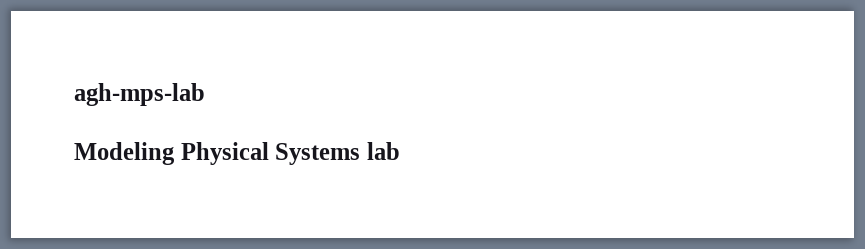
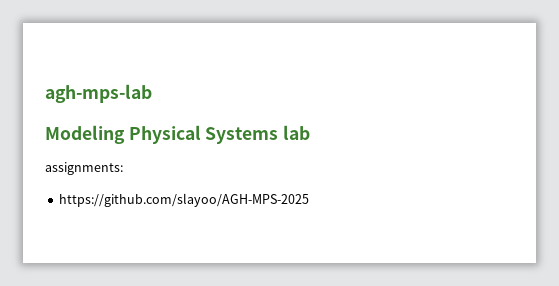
(400, 151) none -> [45,162,123,175] [58,193,309,207] // assignments: // https://github.com/slayoo/AGH-MPS-2025

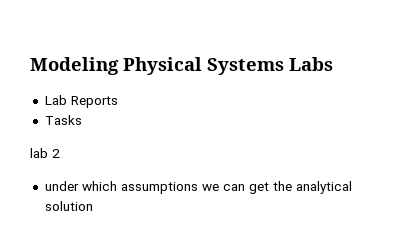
[45,84,152,103] agh-mps-lab // -> (30, 66) none
[283,125,311,140] [45,162,123,175] [58,193,309,207] lab // assignments: // https://github.com/slayoo/AGH-MPS-2025 -> [289,57,333,71] [44,95,118,108] [44,115,82,125] [30,148,60,158] [44,181,352,194] [44,201,93,211] Labs // Lab Reports // Tasks // lab 2 // under which assumptions we can get the analytical solution

